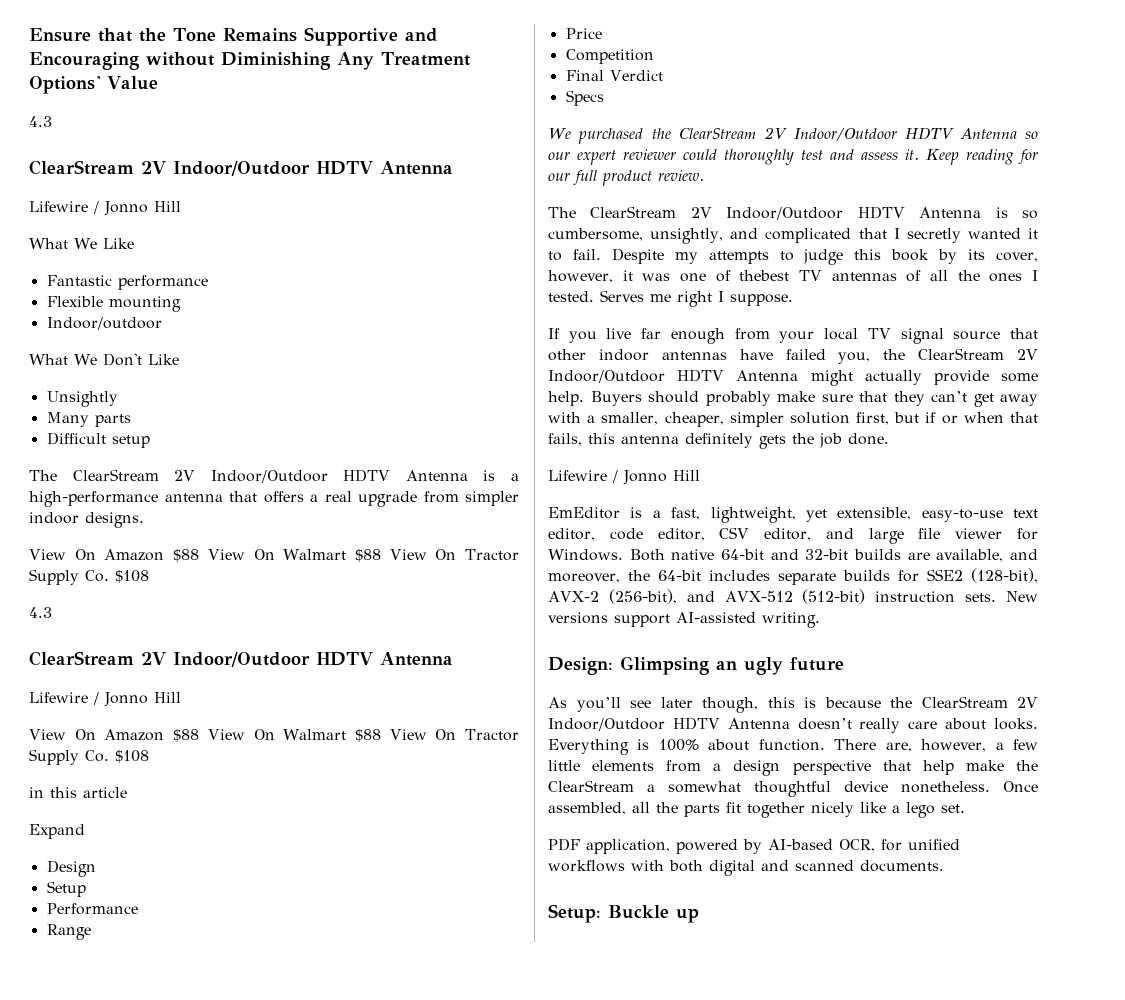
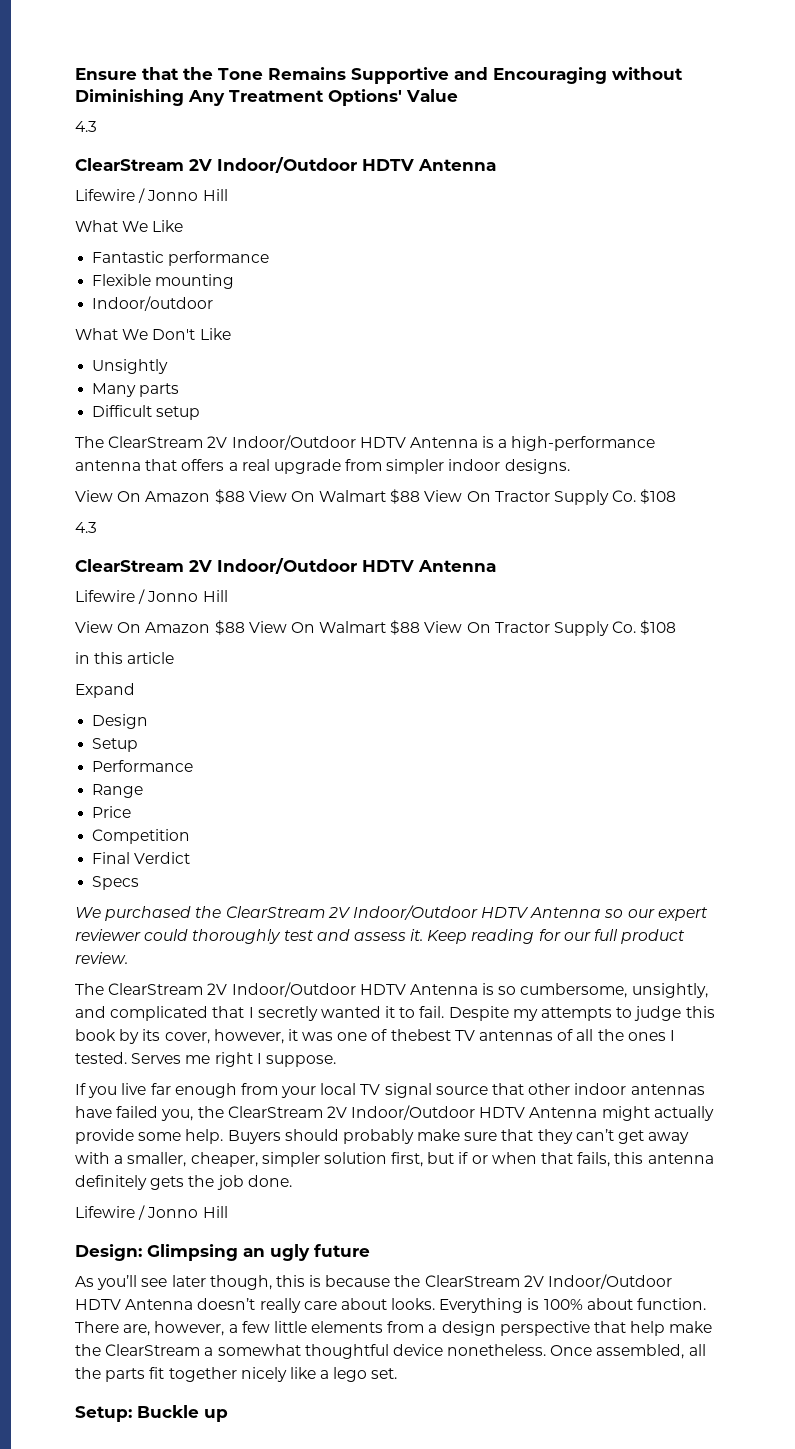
[548,507,1038,523] [548,527,1038,544] [548,549,1038,562] [548,568,1038,585] [548,589,1038,604] [548,612,820,628] // EmEditor is a fast, lightweight, yet extensible, easy-to-use text editor, code editor, CSV editor, and large file viewer for Windows. Both native 64-bit and 32-bit builds are available, and moreover, the 64-bit includes separate builds for SSE2 (128-bit), AVX-2 (256-bit), and AVX-512 (512-bit) instruction sets. New versions support AI-assisted writing. -> (228, 1212) none
[548,838,960,854] [548,860,944,876] // PDF application, powered by AI-based OCR, for unified workflows with both digital and scanned documents. -> (398, 1373) none

